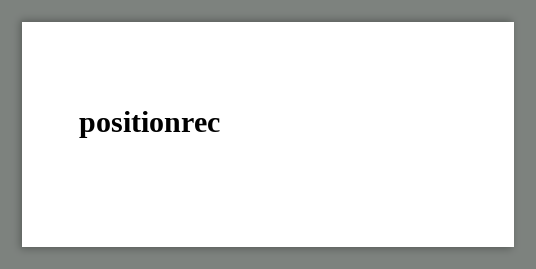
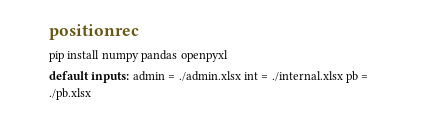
(220, 124) none -> [49,50,228,62] [49,71,369,83] [49,88,91,100] // pip install numpy pandas openpyxl // default inputs: admin = ./admin.xlsx int = ./internal.xlsx pb = ./pb.xlsx

